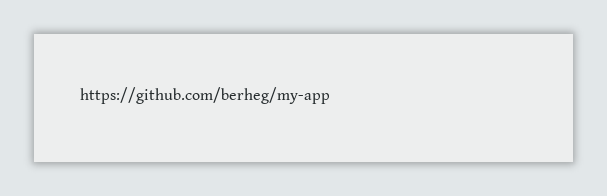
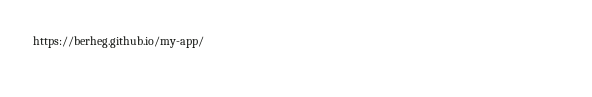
[80,87,330,104] https://github.com/berheg/my-app -> [33,36,204,48] https://berheg.github.io/my-app/

